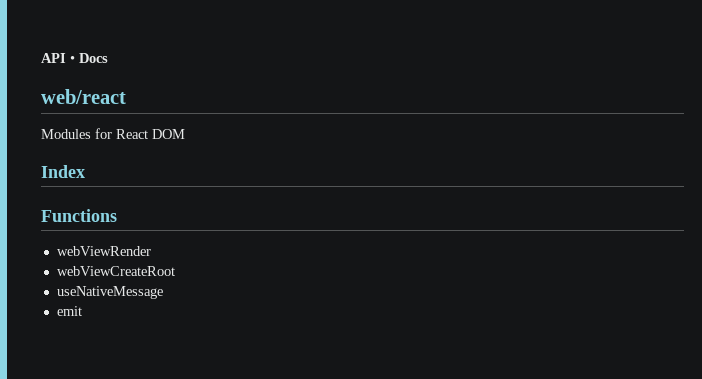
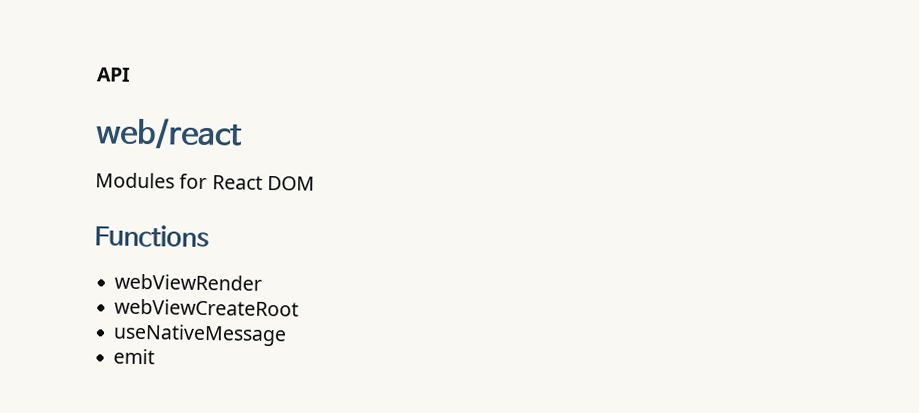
[70,53,108,63] • Docs -> (131, 74) none
[41,165,85,178] // Index -> (315, 183) none

